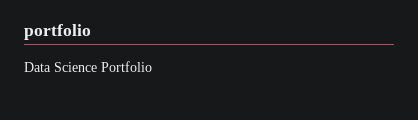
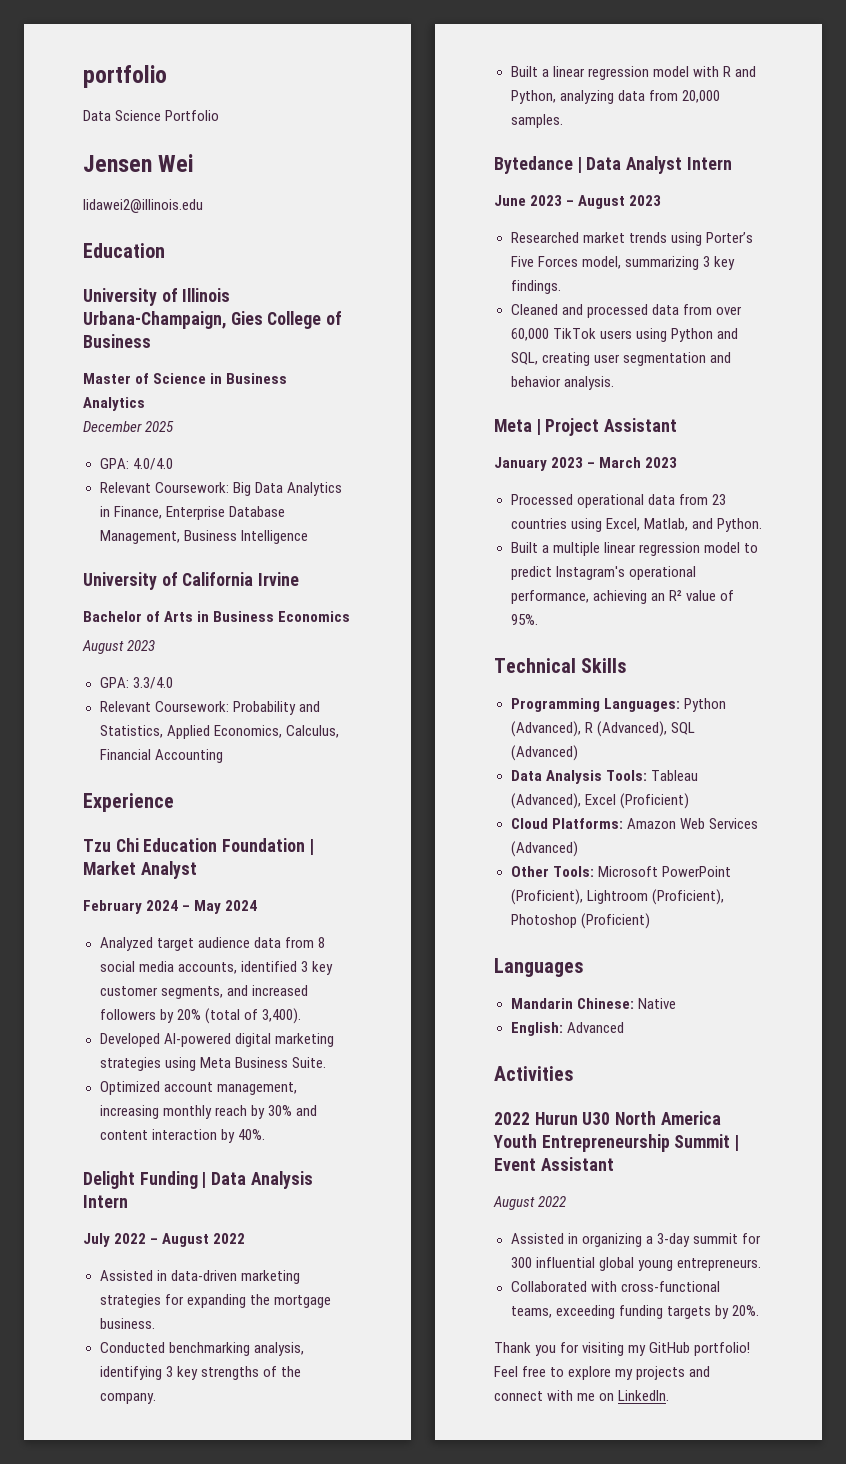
(152, 66) none -> [83,154,194,172] [83,199,203,213] [83,243,165,258] [83,288,231,306] [83,311,343,329] [83,334,151,348] [83,373,288,384] [83,397,145,411] [83,421,175,432] [99,458,173,470] [99,482,342,496] [99,506,285,520] [99,530,308,544] [83,572,300,590] [83,611,351,622] [82,640,156,654] [99,677,173,689] [99,701,320,715] [99,725,339,739] [99,749,223,763] [83,793,174,812] [83,838,314,855] [83,861,197,879] [83,900,258,914] [99,937,325,951] [99,961,333,975] [99,985,308,999] [99,1008,301,1024] [99,1033,334,1047] [99,1057,326,1071] [99,1081,297,1095] [99,1105,317,1119] [99,1129,265,1143] [83,1171,313,1189] [83,1195,128,1208] [83,1233,246,1247] [99,1270,300,1284] [99,1294,331,1308] [99,1318,155,1329] [99,1342,304,1356] [99,1366,301,1380] [99,1393,156,1404] [510,66,756,80] [510,90,720,104] [510,114,563,128] [494,156,732,174] [494,195,662,209] [510,232,753,246] [510,256,735,270] [510,280,561,294] [510,304,742,318] [510,328,738,342] [510,352,731,366] [510,376,614,390] [494,418,678,436] [494,457,678,471] [510,494,726,508] [510,518,762,532] [510,542,758,556] [510,566,696,580] [510,590,734,604] [510,614,538,625] [494,658,628,673] [510,698,726,712] [510,721,695,737] [510,745,578,761] [510,770,698,784] [510,793,689,809] [510,818,758,829] [510,841,578,857] [510,866,731,877] [510,889,724,905] [510,913,650,929] [494,958,584,977] [510,998,676,1009] [510,1022,624,1036] [494,1066,574,1081] [494,1111,721,1125] [493,1134,740,1152] [494,1157,614,1171] [493,1196,567,1210] [510,1233,761,1247] [510,1257,761,1271] [510,1281,720,1292] [510,1305,759,1319] [494,1342,751,1356] [494,1366,711,1380] [494,1390,670,1401] // Jensen Wei // lidawei2@illinois.edu // Education // University of Illinois Urbana-Champaign, Gies College of Business // Master of Science in Business Analytics // December 2025 // GPA: 4.0/4.0 // Relevant Coursework: Big Data Analytics in Finance, Enterprise Database Management, Business Intelligence // University of California Irvine // Bachelor of Arts in Business Economics // August 2023 // GPA: 3.3/4.0 // Relevant Coursework: Probability and Statistics, Applied Economics, Calculus, Financial Accounting // Experience // Tzu Chi Education Foundation | Market Analyst // February 2024 – May 2024 // Analyzed target audience data from 8 social media accounts, identified 3 key customer segments, and increased followers by 20% (total of 3,400). // Developed AI-powered digital marketing strategies using Meta Business Suite. // Optimized account management, increasing monthly reach by 30% and content interaction by 40%. // Delight Funding | Data Analysis Intern // July 2022 – August 2022 // Assisted in data-driven marketing strategies for expanding the mortgage business. // Conducted benchmarking analysis, identifying 3 key strengths of the company. // Built a linear regression model with R and Python, analyzing data from 20,000 samples. // Bytedance | Data Analyst Intern // June 2023 – August 2023 // Researched market trends using Porter’s Five Forces model, summarizing 3 key findings. // Cleaned and processed data from over 60,000 TikTok users using Python and SQL, creating user segmentation and behavior analysis. // Meta | Project Assistant // January 2023 – March 2023 // Processed operational data from 23 countries using Excel, Matlab, and Python. // Built a multiple linear regression model to predict Instagram's operational performance, achieving an R² value of 95%. // Technical Skills // Programming Languages: Python (Advanced), R (Advanced), SQL (Advanced) // Data Analysis Tools: Tableau (Advanced), Excel (Proficient) // Cloud Platforms: Amazon Web Services (Advanced) // Other Tools: Microsoft PowerPoint (Proficient), Lightroom (Proficient), Photoshop (Proficient) // Languages // Mandarin Chinese: Native // English: Advanced // Activities // 2022 Hurun U30 North America Youth Entrepreneurship Summit | Event Assistant // August 2022 // Assisted in organizing a 3-day summit for 300 influential global young entrepreneurs. // Collaborated with cross-functional teams, exceeding funding targets by 20%. // Thank you for visiting my GitHub portfolio! Feel free to explore my projects and connect with me on LinkedIn.

